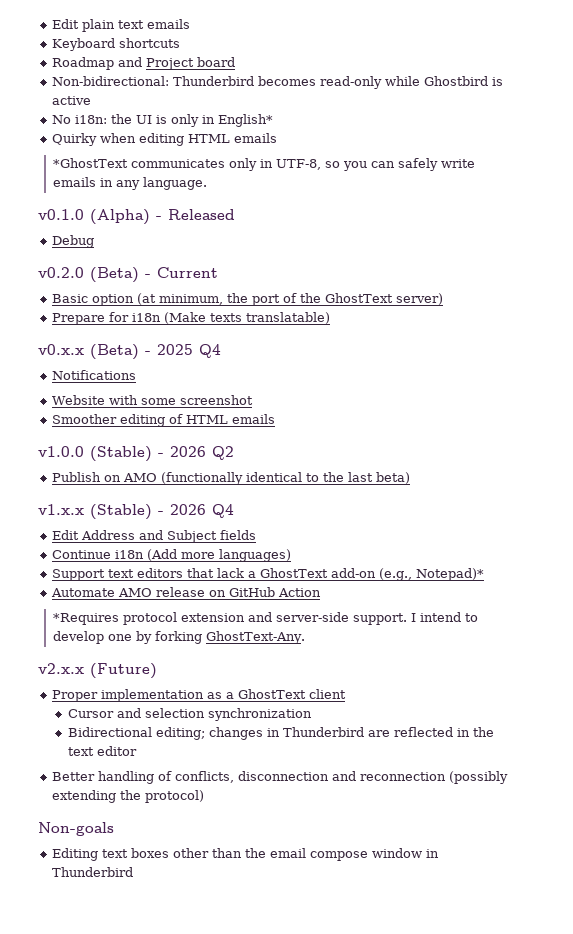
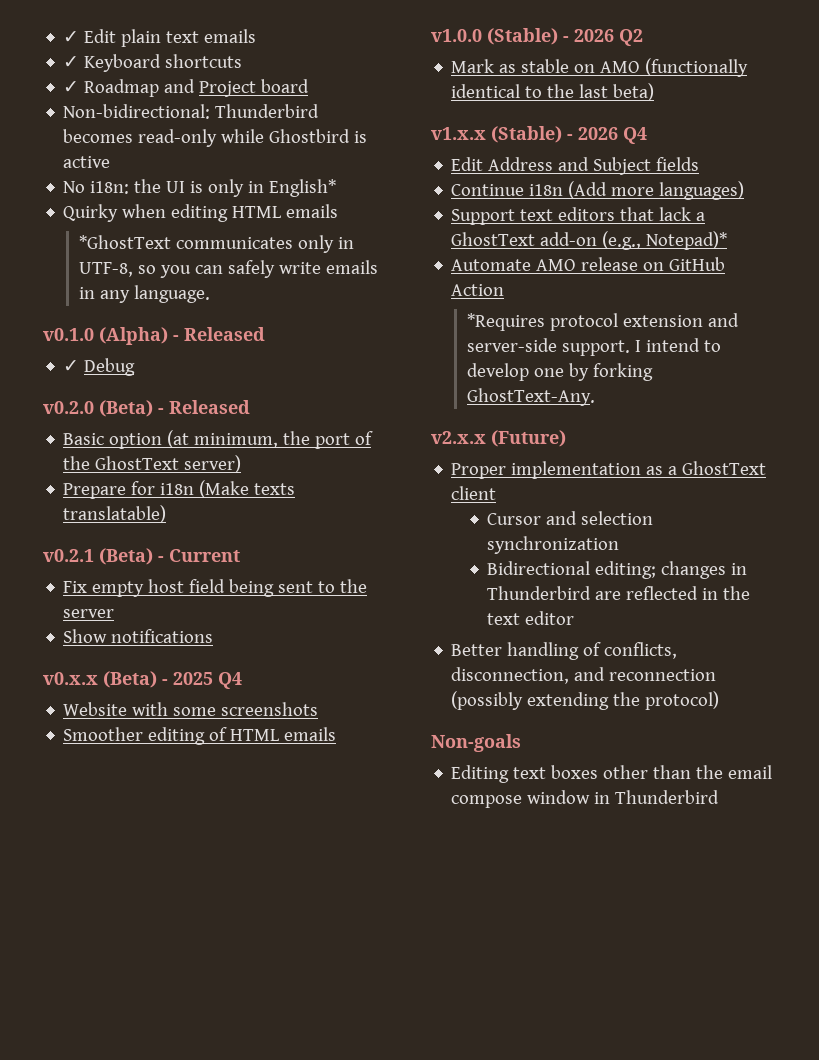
(52, 24) none -> [63,31,80,43] ✓
(191, 24) none -> [63,56,80,68] ✓
(181, 43) none -> [63,81,80,93] ✓
(235, 214) none -> [63,360,80,372] ✓
[157,267,218,278] Current -> [169,400,250,414] Released
(331, 318) none -> [43,548,240,565] [63,579,368,597] [63,609,115,618] [63,629,214,643] // v0.2.1 (Beta) - Current // Fix empty host field being sent to the server // Show notifications
[52,370,137,380] // Notifications -> (242, 680) none
[180,395,254,405] screenshot -> [221,702,319,716] screenshots
[52,472,102,482] Publish -> [451,59,570,73] Mark as stable
[238,771,330,781] disconnection -> [451,667,570,684] disconnection,

